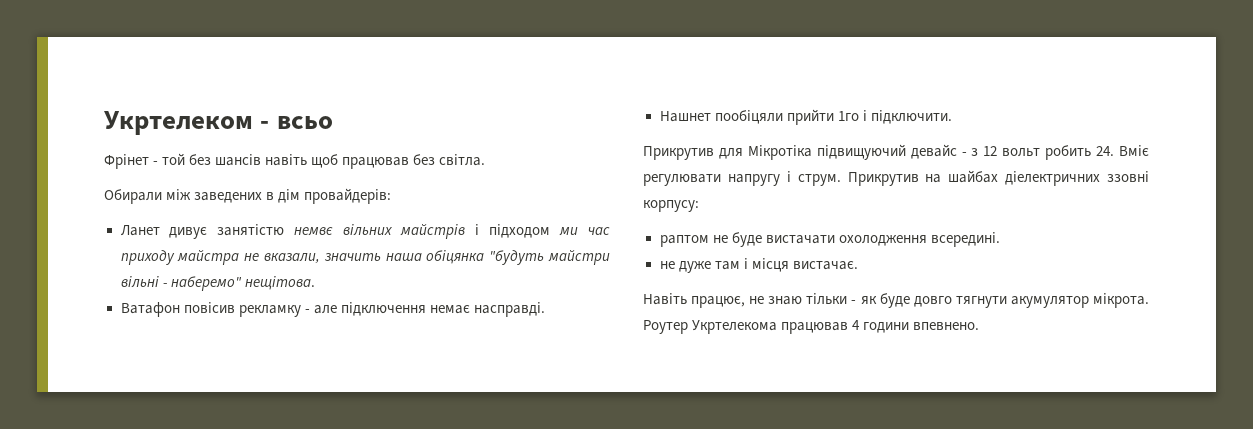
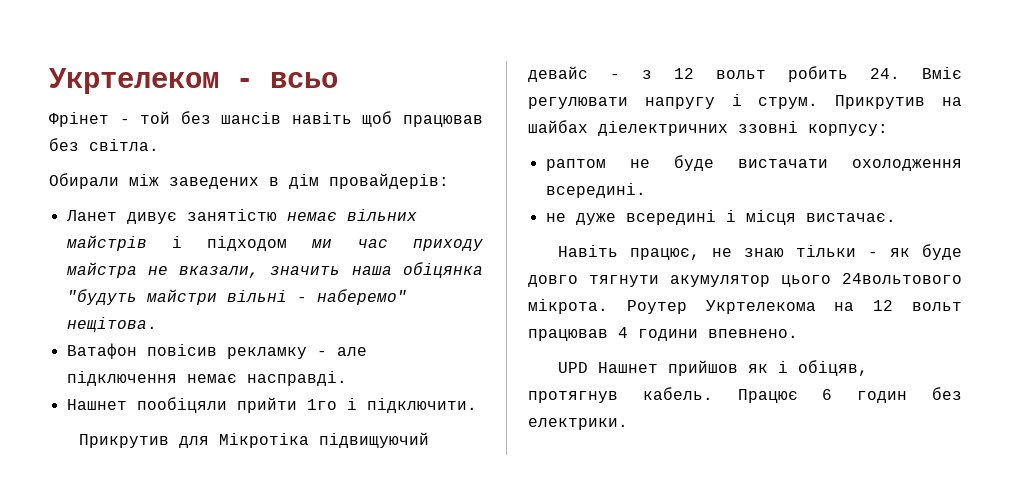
[294,227,334,236] немвє -> [286,212,337,221] немає
[714,261,740,270] там -> [625,210,716,225] всередині
(1089, 302) none -> [781,273,962,287] цього 24вольтового
(778, 327) none -> [834,300,962,311] на 12 вольт
(980, 326) none -> [557,360,868,376] [528,387,962,403] [528,418,628,430] // UPD Нашнет прийшов як і обіцяв, протягнув кабель. Працює 6 годин без електрики.

